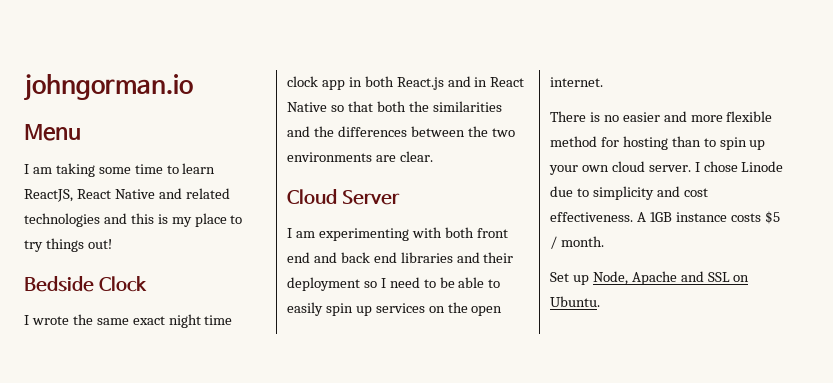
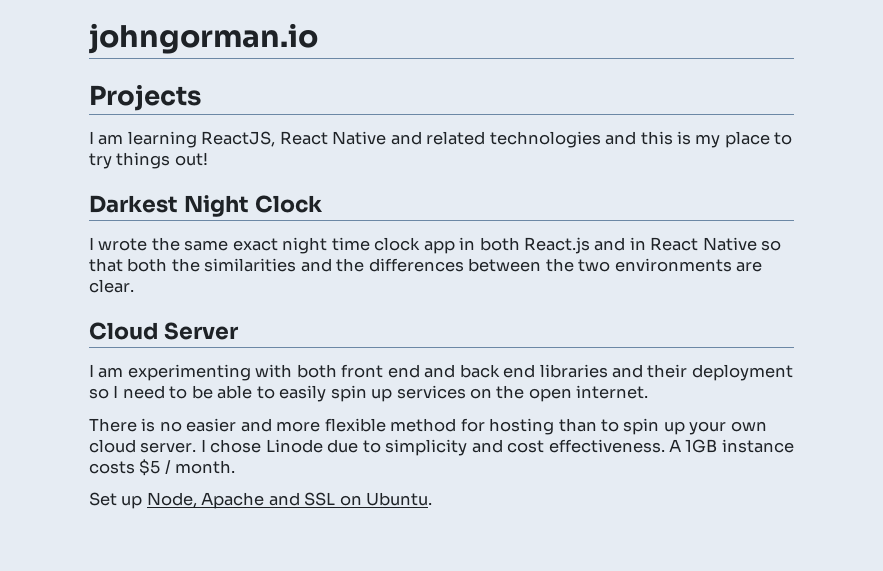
[24,124,81,141] [24,163,216,177] Menu // I am taking some time to learn -> [89,84,201,111] [89,131,197,148] Projects // I am learning
[24,276,94,292] Bedside -> [89,195,249,217] Darkest Night

